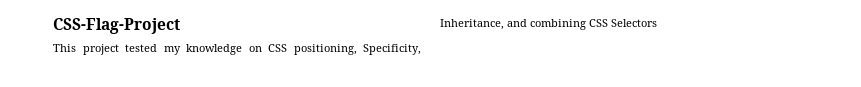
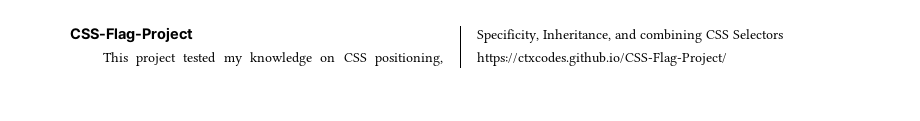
(657, 23) none -> [477,52,727,66] // https://ctxcodes.github.io/CSS-Flag-Project/

